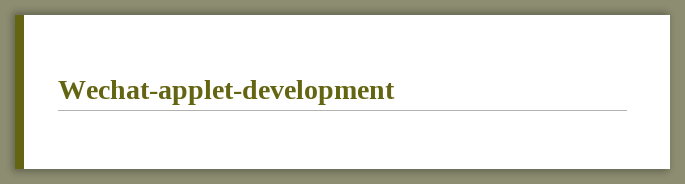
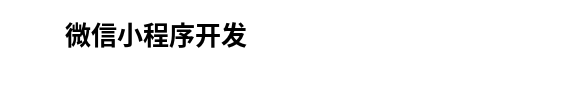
[58,80,395,105] Wechat-applet-development -> [65,22,247,48] 微信小程序开发

